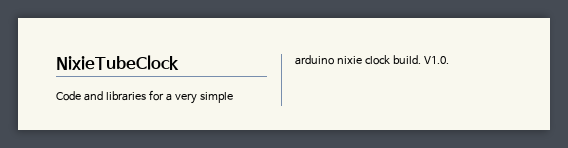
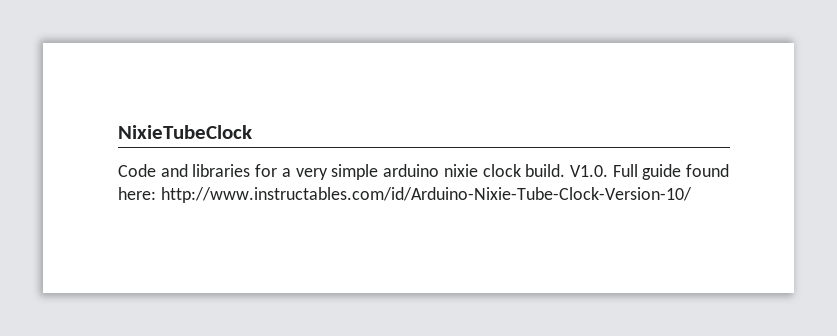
(449, 60) none -> [612,164,730,180] [118,187,692,203] Full guide found here: http://www.instructables.com/id/Arduino-Nixie-Tube-Clock-Version-10/

